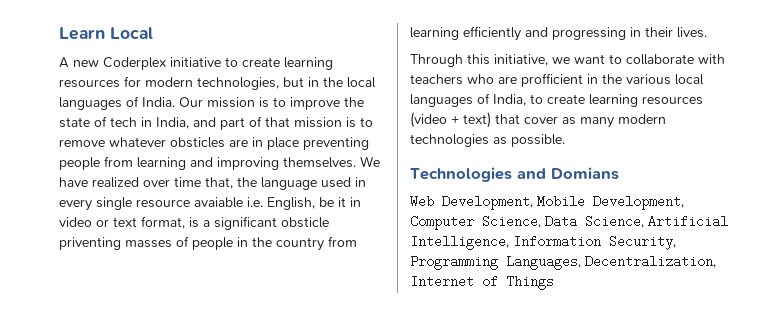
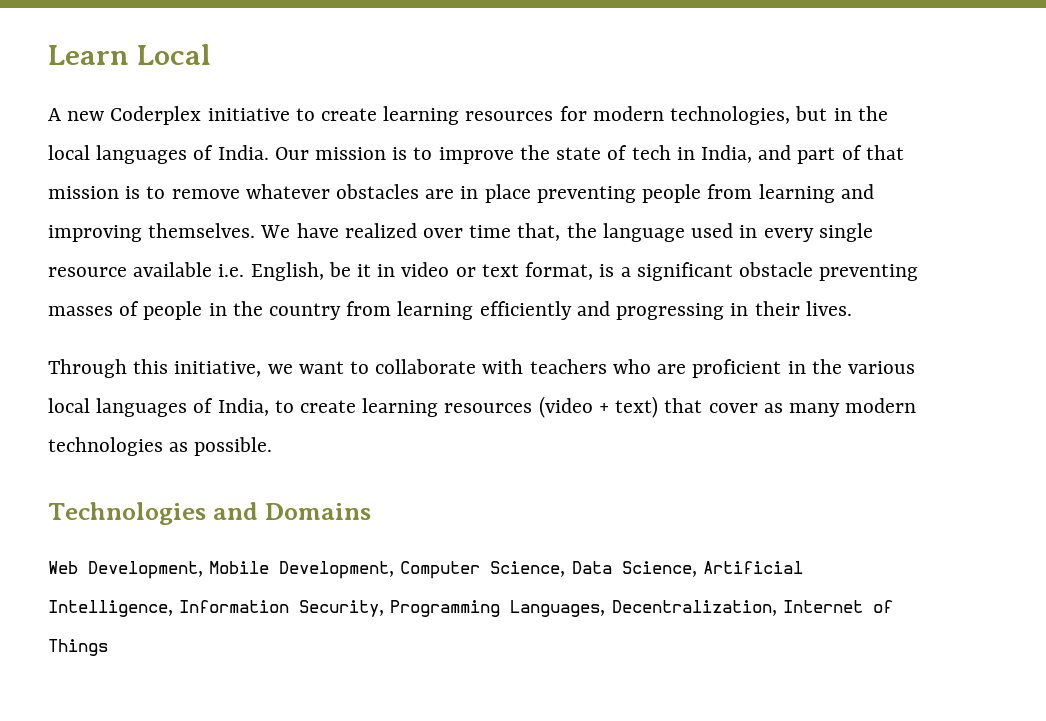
[170,137,225,148] obsticles -> [336,184,420,199] obstacles
[194,197,243,208] avaiable -> [133,262,213,277] available
[281,217,329,228] [59,237,121,250] obsticle priventing -> [738,262,919,281] obstacle preventing
[521,73,583,87] profficient -> [692,359,782,378] proficient
[551,167,619,180] Domians -> [264,503,371,520] Domains

